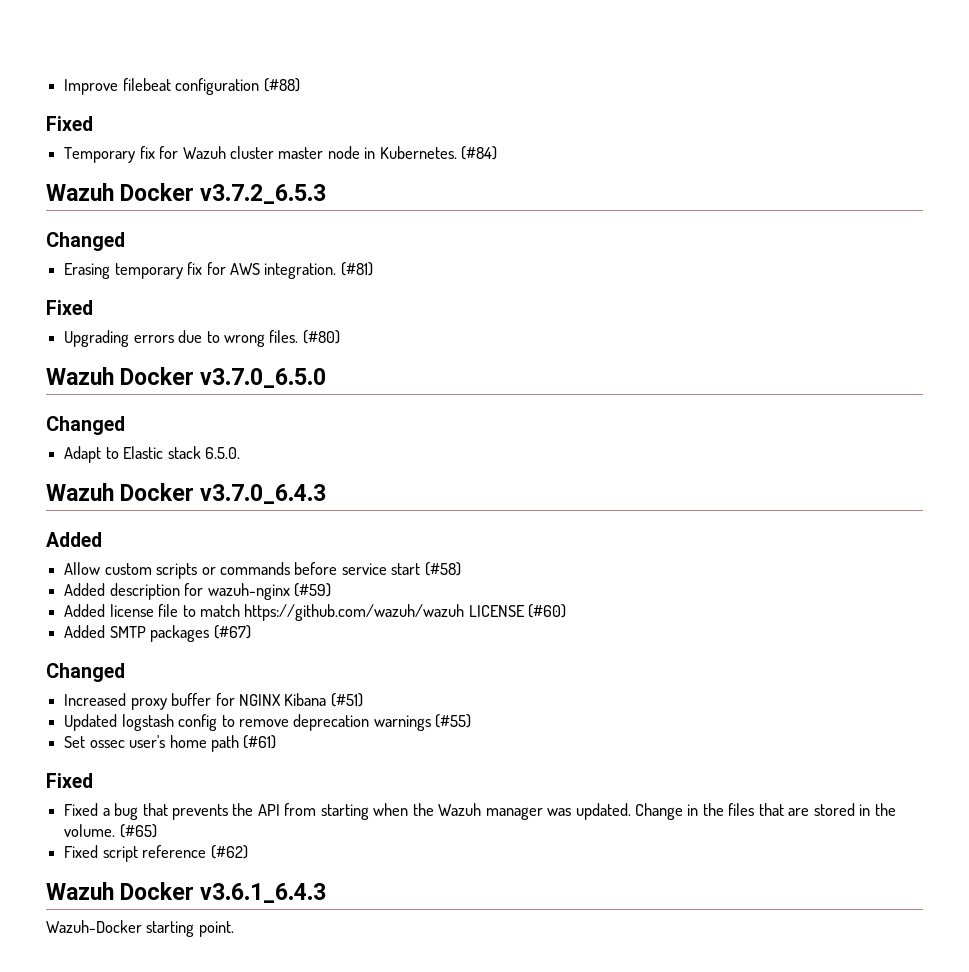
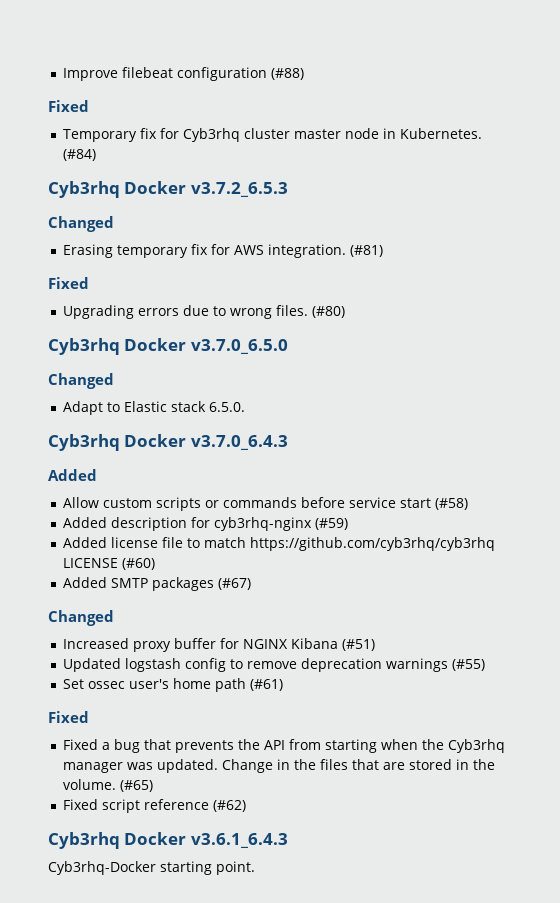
[182,146,226,159] Wazuh -> [183,128,241,142] Cyb3rhq
[46,183,114,201] Wazuh -> [48,181,120,198] Cyb3rhq
[46,367,114,385] Wazuh -> [48,338,120,355] Cyb3rhq
[46,483,114,501] Wazuh -> [48,434,120,451] Cyb3rhq
[207,583,290,600] wazuh-nginx -> [214,517,313,531] cyb3rhq-nginx
[244,604,465,621] https://github.com/wazuh/wazuh -> [250,537,496,551] https://github.com/cyb3rhq/cyb3rhq
[438,803,482,816] Wazuh -> [448,739,506,753] Cyb3rhq
[46,882,114,900] Wazuh -> [48,832,120,849] Cyb3rhq
[46,920,142,933] Wazuh-Docker -> [48,861,156,875] Cyb3rhq-Docker

